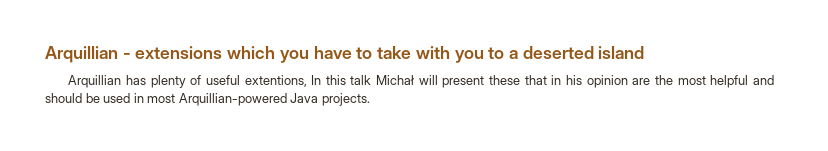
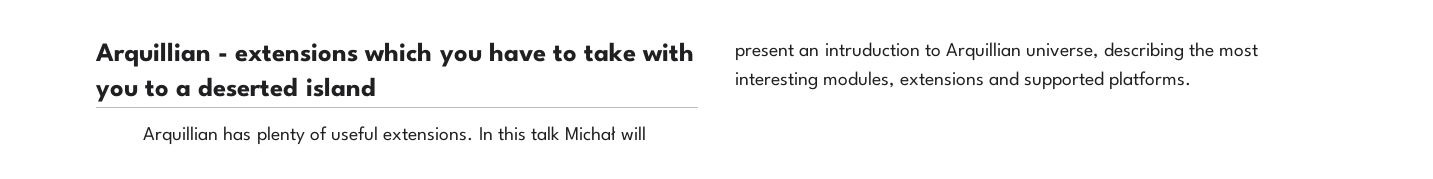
[244,75,307,87] extentions, -> [383,127,474,141] extensions.
[489,75,775,88] [45,93,370,106] these that in his opinion are the most helpful and should be used in most Arquillian-powered Java projects. -> [799,42,1259,61] [735,71,1192,90] an intruduction to Arquillian universe, describing the most interesting modules, extensions and supported platforms.

